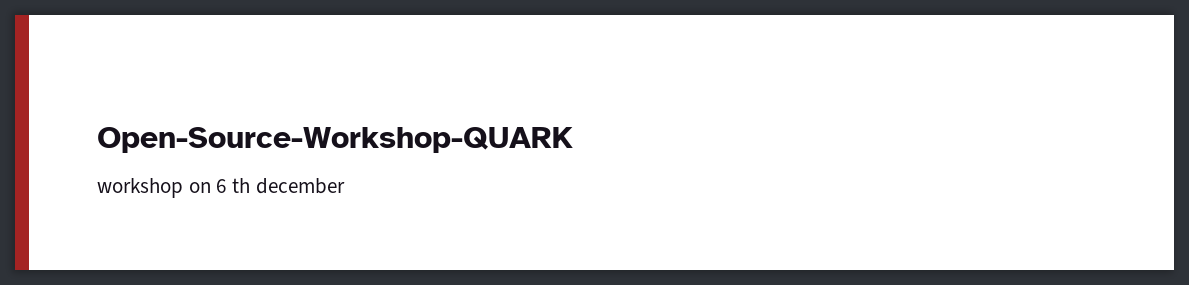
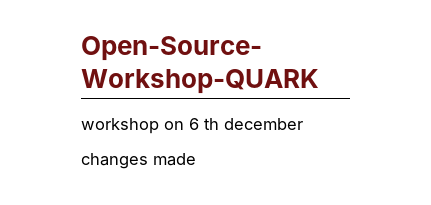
(345, 186) none -> [81,153,196,169] // changes made

